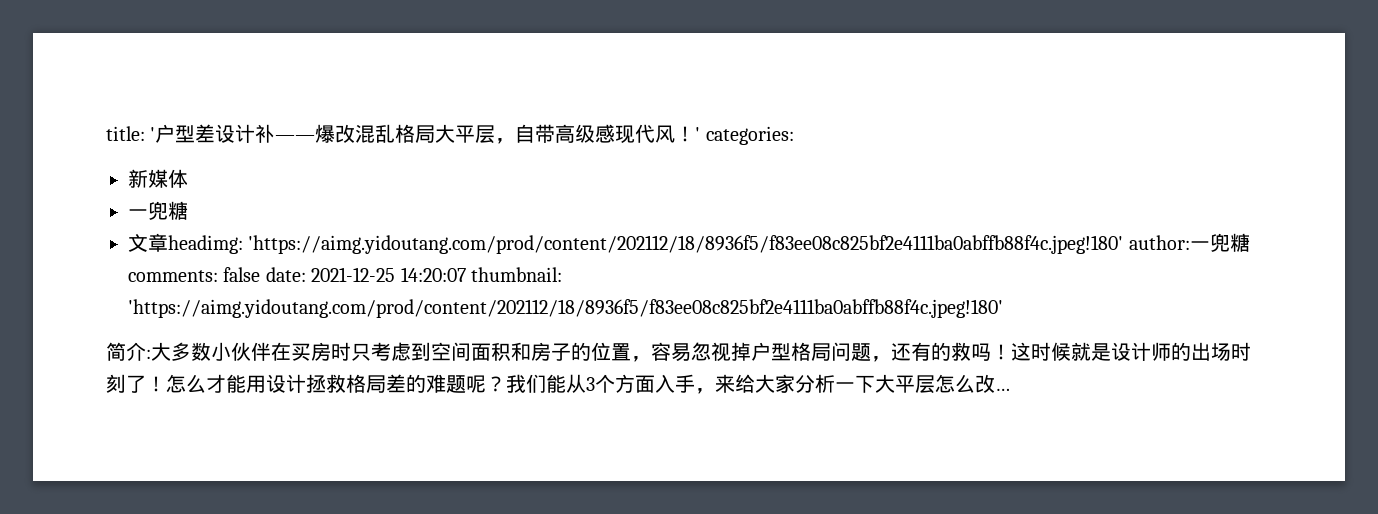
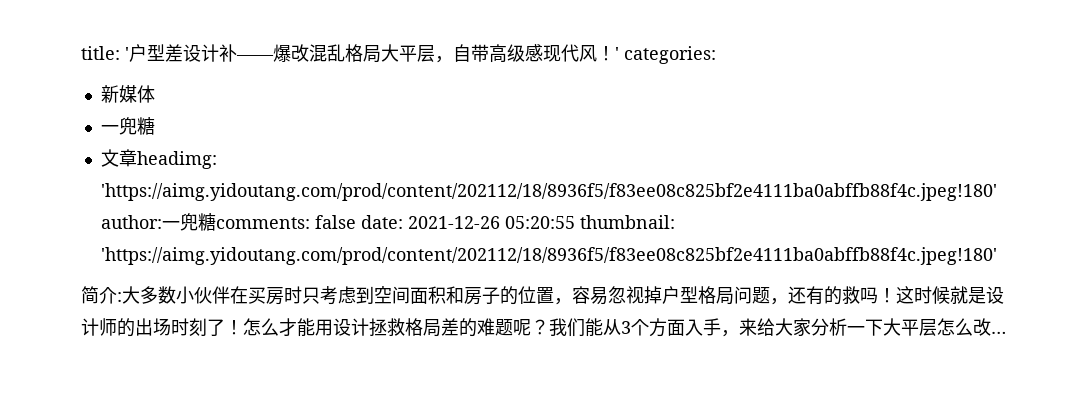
[311,267,466,282] 2021-12-25 14:20:07 -> [407,216,575,229] 2021-12-26 05:20:55

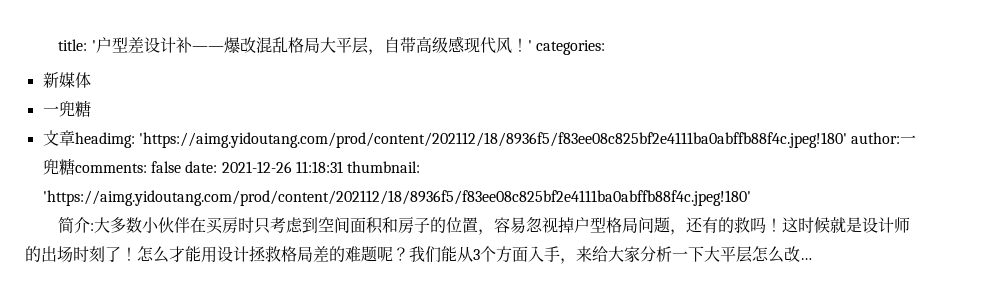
[504,216,575,229] 05:20:55 -> [295,161,343,173] 11:18:31

